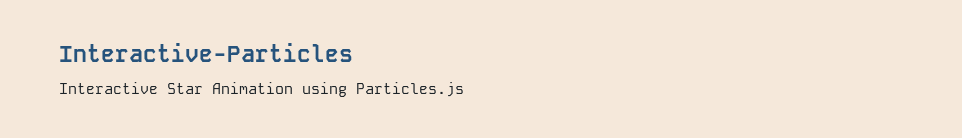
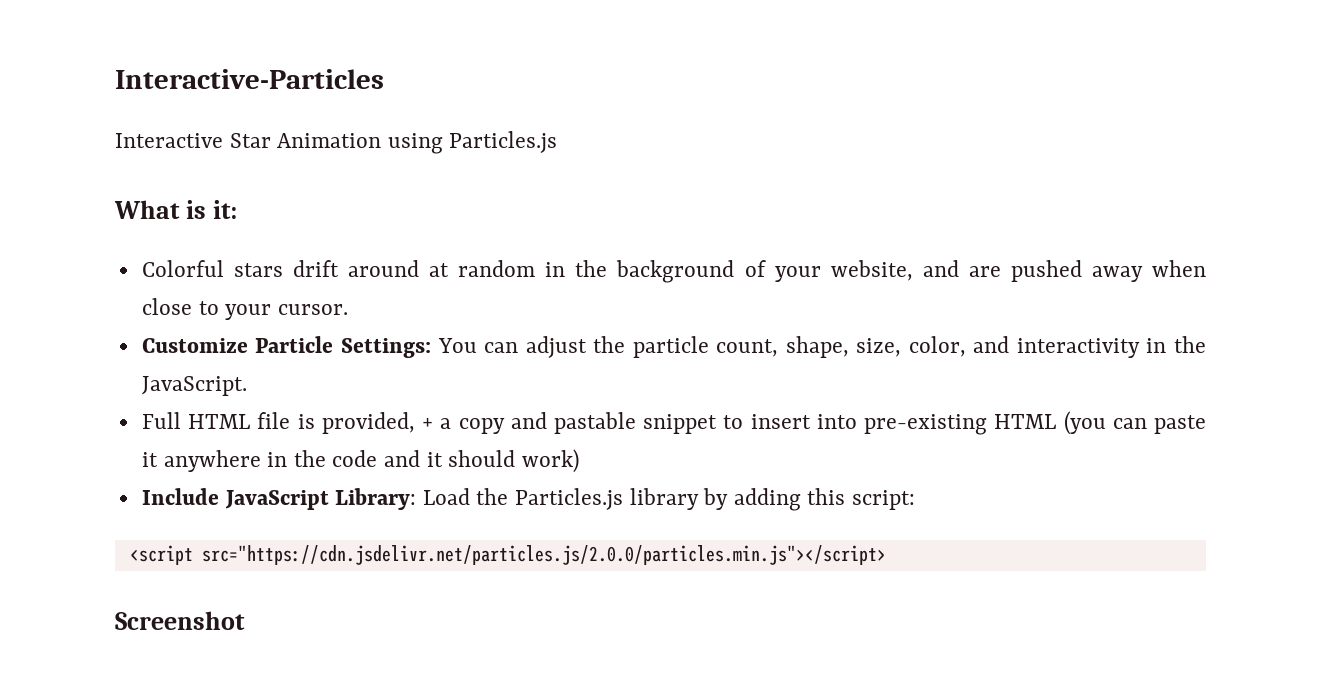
(464, 89) none -> [114,200,238,219] [141,260,1206,283] [141,298,348,320] [141,336,1206,358] [141,376,247,396] [141,411,1207,435] [141,449,579,473] [141,488,916,511] [129,545,886,565] [115,611,245,630] // What is it: // Colorful stars drift around at random in the background of your website, and are pushed away when close to your cursor. // Customize Particle Settings: You can adjust the particle count, shape, size, color, and interactivity in the JavaScript. // Full HTML file is provided, + a copy and pastable snippet to insert into pre-existing HTML (you can paste it anywhere in the code and it should work) // Include JavaScript Library: Load the Particles.js library by adding this script: // <script src="https://cdn.jsdelivr.net/particles.js/2.0.0/particles.min.js"></script> // Screenshot

